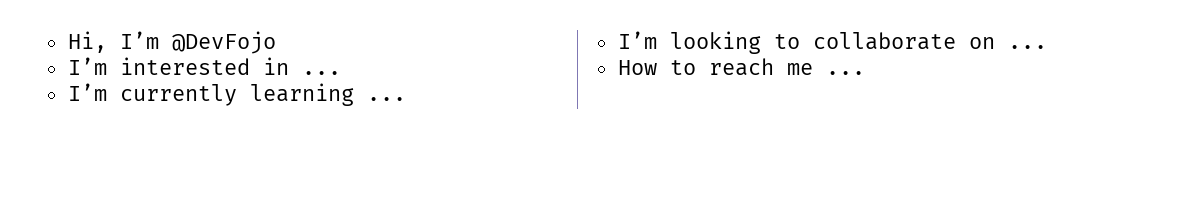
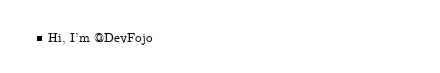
[67,57,341,75] [67,83,406,106] [617,31,1047,54] [617,58,865,76] // I’m interested in ... // I’m currently learning ... // I’m looking to collaborate on ... // How to reach me ... -> (154, 39) none

